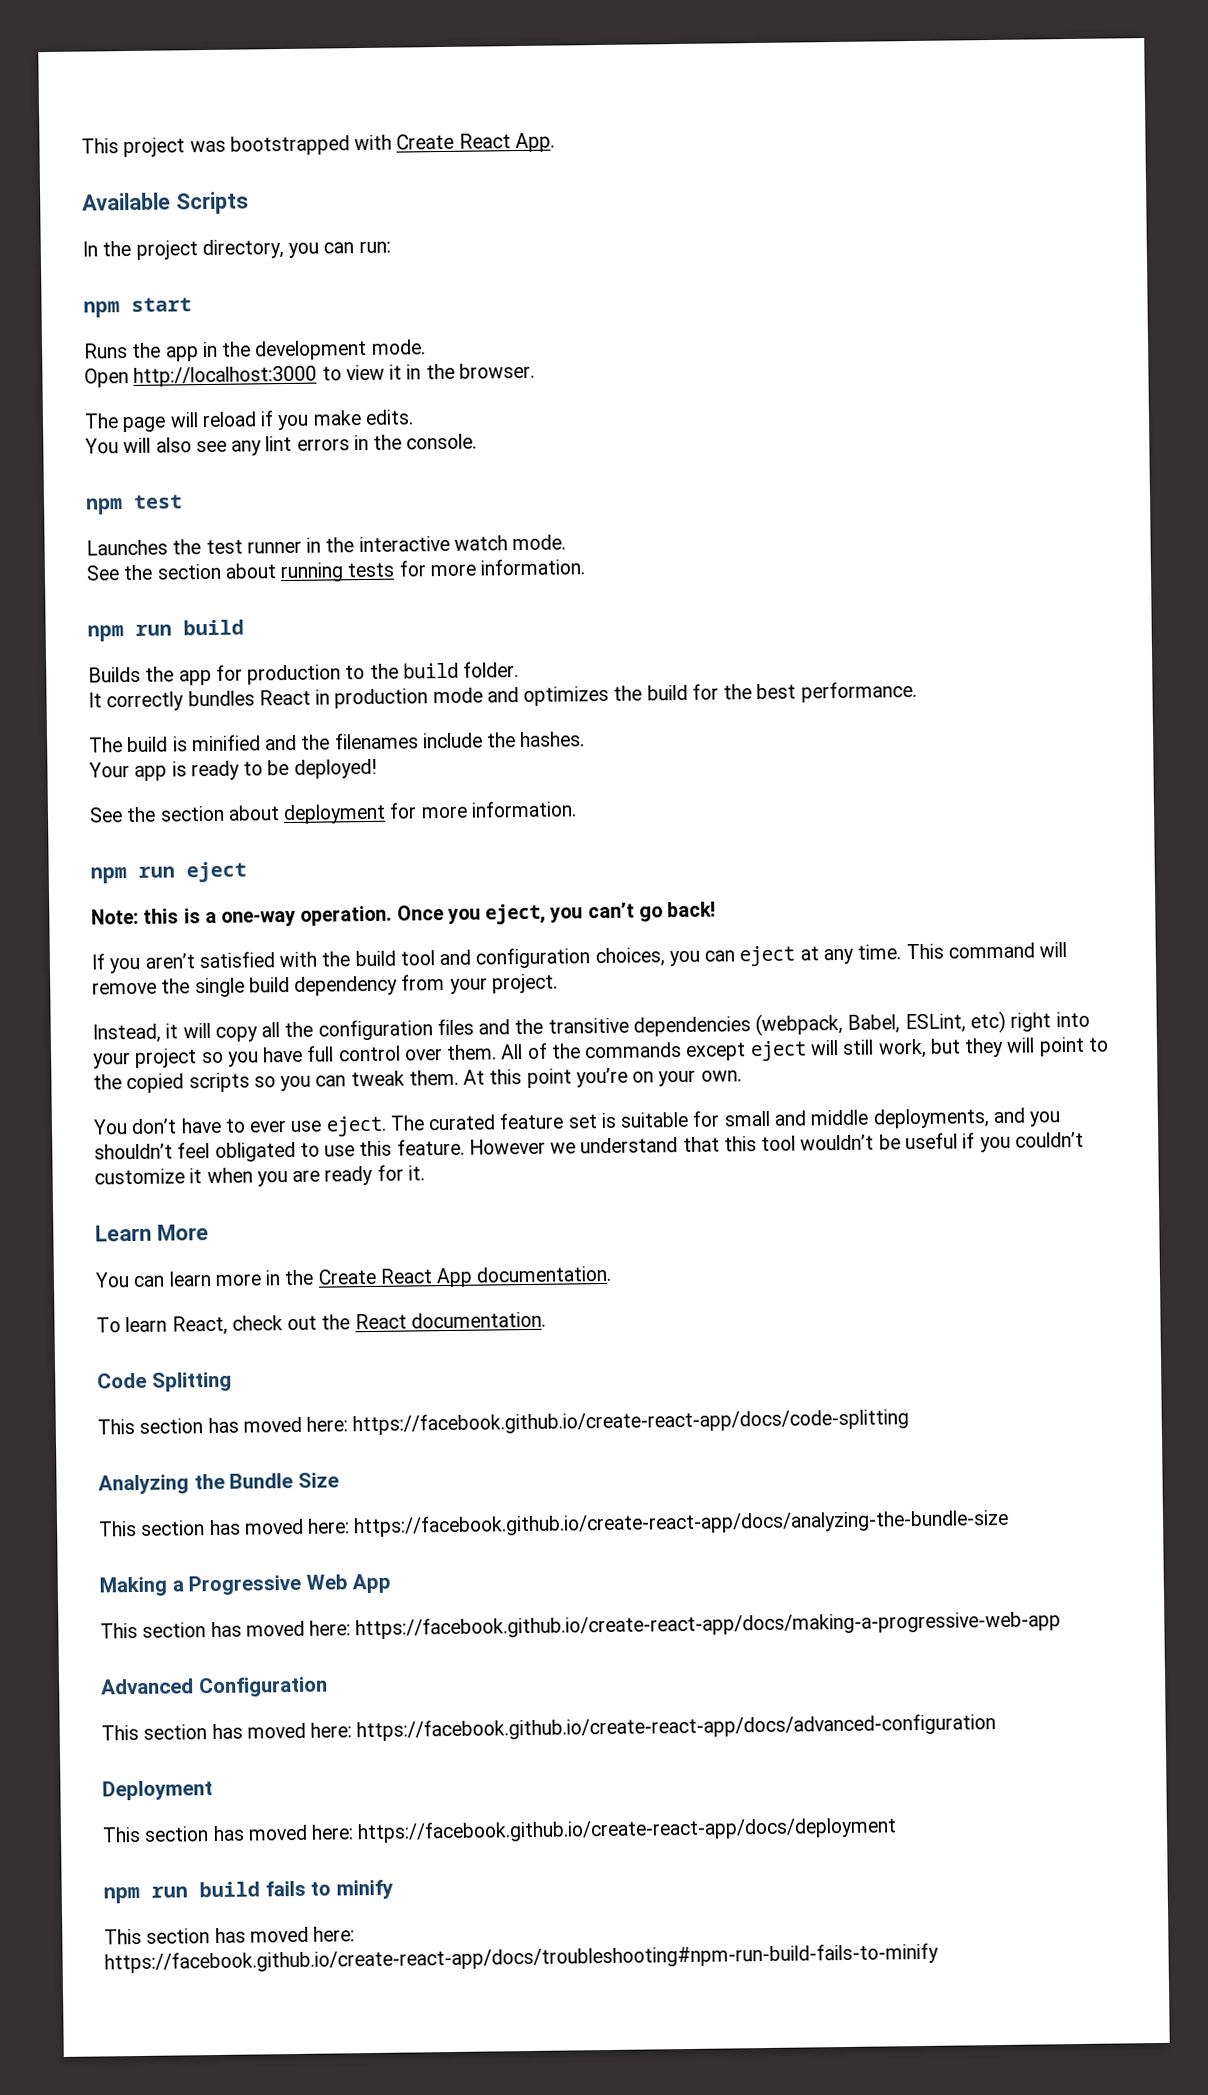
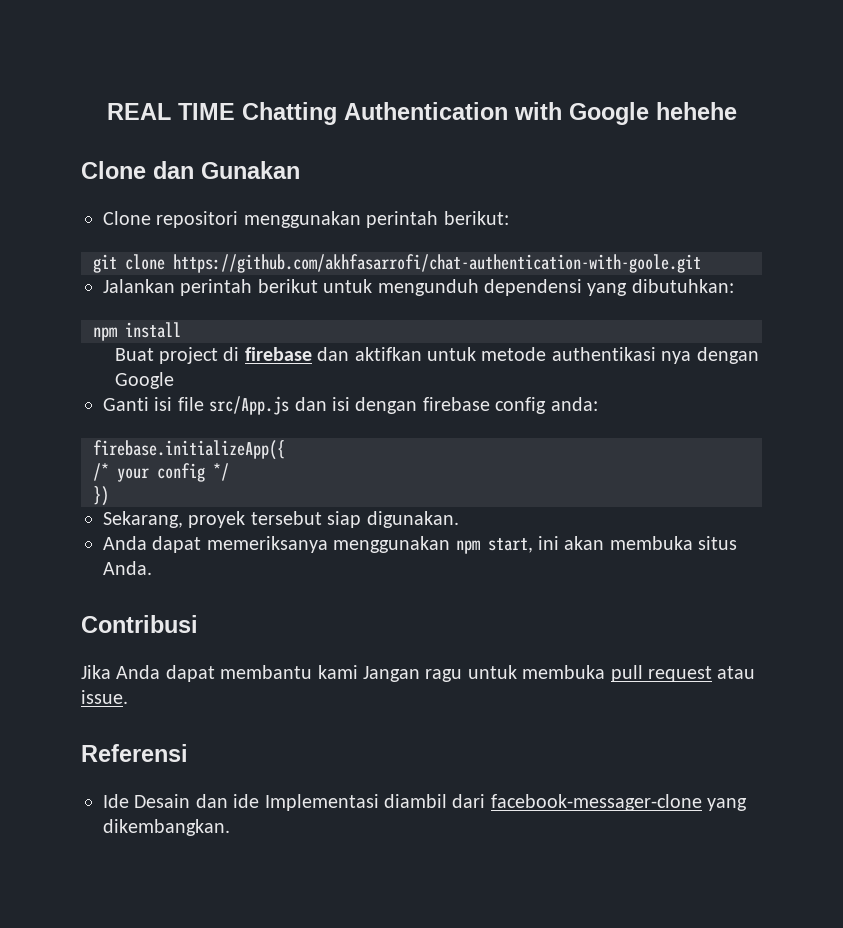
[81,132,555,158] [82,191,249,215] [82,239,391,260] [83,297,192,318] [83,339,426,362] [84,362,535,388] [84,409,414,433] [85,433,478,456] [85,494,183,515] [86,534,567,556] [86,558,586,583] [87,619,244,642] [88,661,520,686] [88,680,917,712] [89,731,586,753] [89,758,377,781] [89,800,577,825] [90,861,247,884] [91,901,717,927] [91,942,1068,974] [92,973,558,998] [92,1010,1090,1044] [93,1036,1109,1069] [93,1067,742,1094] [93,1107,1062,1137] [94,1131,1084,1162] [94,1164,425,1187] [95,1224,209,1242] [95,1265,612,1288] [96,1311,546,1336] [97,1371,232,1392] [97,1408,910,1436] [98,1472,339,1495] [98,1508,1010,1538] [99,1573,392,1597] [100,1610,1062,1640] [101,1676,328,1698] [101,1713,997,1742] [102,1780,213,1801] [102,1816,898,1844] [103,1879,394,1904] [104,1926,356,1945] [104,1942,939,1974] This project was bootstrapped with Create React App. // Available Scripts // In the project directory, you can run: // npm start // Runs the app in the development mode. // Open http://localhost:3000 to view it in the browser. // The page will reload if you make edits. // You will also see any lint errors in the console. // npm test // Launches the test runner in the interactive watch mode. // See the section about running tests for more information. // npm run build // Builds the app for production to the build folder. // It correctly bundles React in production mode and optimizes the build for the best performance. // The build is minified and the filenames include the hashes. // Your app is ready to be deployed! // See the section about deployment for more information. // npm run eject // Note: this is a one-way operation. Once you eject, you can’t go back! // If you aren’t satisfied with the build tool and configuration choices, you can eject at any time. This command will remove the single build dependency from your project. // Instead, it will copy all the configuration files and the transitive dependencies (webpack, Babel, ESLint, etc) right into your project so you have full control over them. All of the commands except eject will still work, but they will point to the copied scripts so you can tweak them. At this point you’re on your own. // You don’t have to ever use eject. The curated feature set is suitable for small and middle deployments, and you shouldn’t feel obligated to use this feature. However we understand that this tool wouldn’t be useful if you couldn’t customize it when you are ready for it. // Learn More // You can learn more in the Create React App documentation. // To learn React, check out the React documentation. // Code Splitting // This section has moved here: https://facebook.github.io/create-react-app/docs/code-splitting // Analyzing the Bundle Size // This section has moved here: https://facebook.github.io/create-react-app/docs/analyzing-the-bundle-size // Making a Progressive Web App // This section has moved here: https://facebook.github.io/create-react-app/docs/making-a-progressive-web-app // Advanced Configuration // This section has moved here: https://facebook.github.io/create-react-app/docs/advanced-configuration // Deployment // This section has moved here: https://facebook.github.io/create-react-app/docs/deployment // npm run build fails to minify // This section has moved here: https://facebook.github.io/create-react-app/docs/troubleshooting#npm-run-build-fails-to-minify -> [106,102,737,125] [81,161,300,179] [103,211,509,228] [93,254,701,273] [103,279,734,296] [93,322,181,341] [114,347,759,364] [114,372,174,389] [103,396,598,415] [93,440,285,460] [93,463,229,482] [93,486,109,506] [103,511,459,528] [103,536,738,554] [103,561,152,575] [81,615,198,633] [81,665,756,682] [81,690,128,704] [81,744,188,762] [103,794,748,811] [103,819,230,836] REAL TIME Chatting Authentication with Google hehehe // Clone dan Gunakan // Clone repositori menggunakan perintah berikut: // git clone https://github.com/akhfasarrofi/chat-authentication-with-goole.git // Jalankan perintah berikut untuk mengunduh dependensi yang dibutuhkan: // npm install // Buat project di firebase dan aktifkan untuk metode authentikasi nya dengan Google // Ganti isi file src/App.js dan isi dengan firebase config anda: // firebase.initializeApp({ // /* your config */ // }) // Sekarang, proyek tersebut siap digunakan. // Anda dapat memeriksanya menggunakan npm start, ini akan membuka situs Anda. // Contribusi // Jika Anda dapat membantu kami Jangan ragu untuk membuka pull request atau issue. // Referensi // Ide Desain dan ide Implementasi diambil dari facebook-messager-clone yang dikembangkan.

